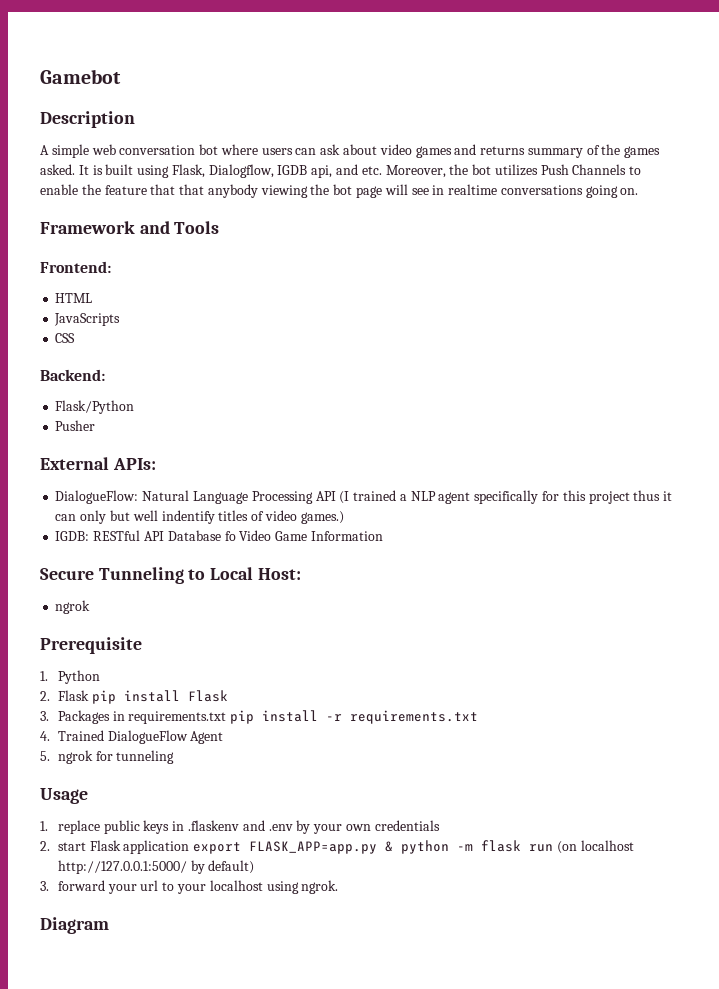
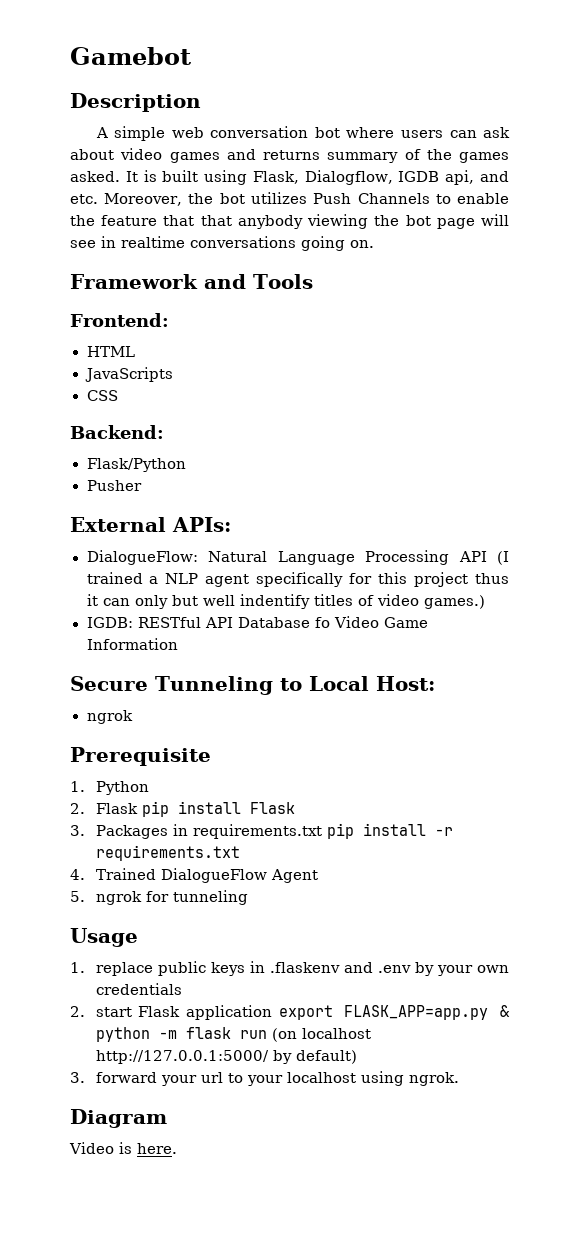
(109, 925) none -> [69,1142,177,1154] // Video is here.

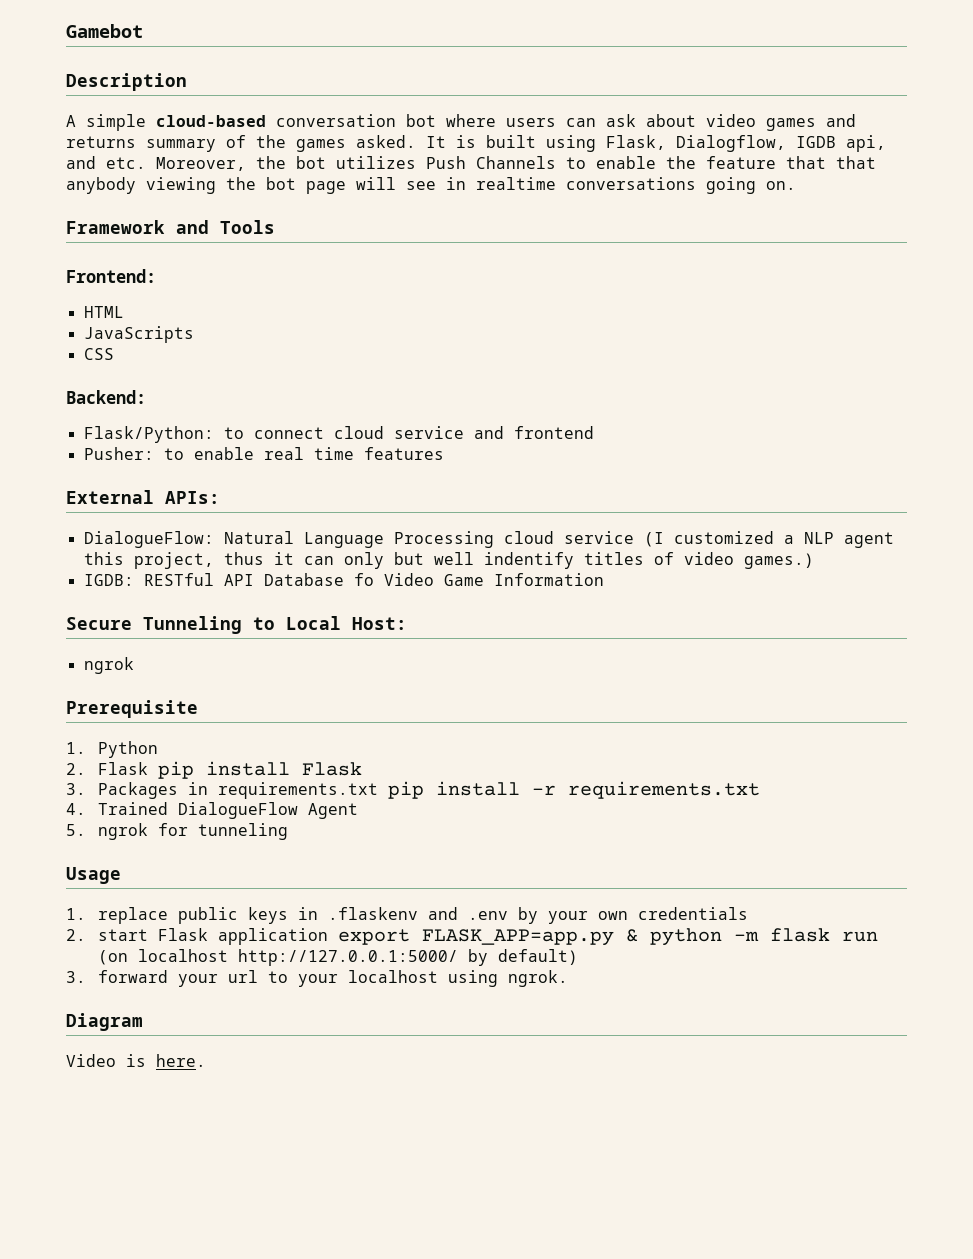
[171,127,204,138] web -> [156,115,266,127] cloud-based
[86,458,186,472] [86,480,142,491] Flask/Python // Pusher -> [83,426,594,443] [83,447,444,460] Flask/Python: to connect cloud service and frontend // Pusher: to enable real time features
[458,551,509,565] [86,572,469,587] API (I trained a NLP agent specifically for this project -> [503,531,894,548] [83,552,214,569] cloud service (I customized a NLP agent this project,

